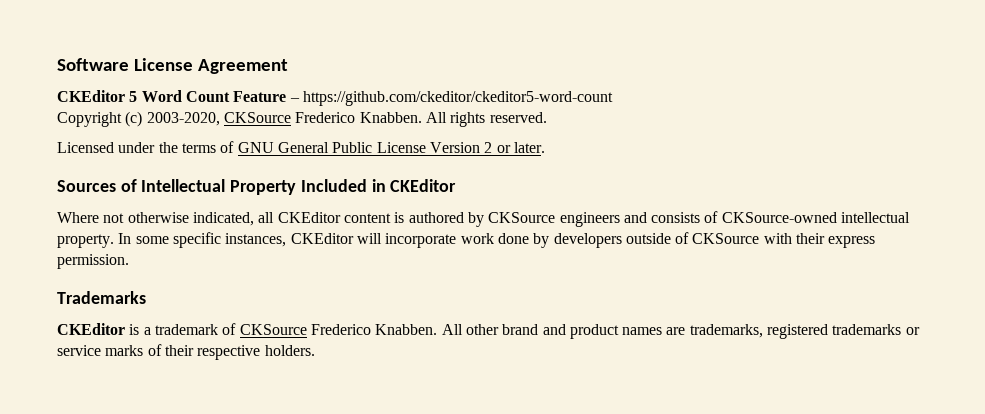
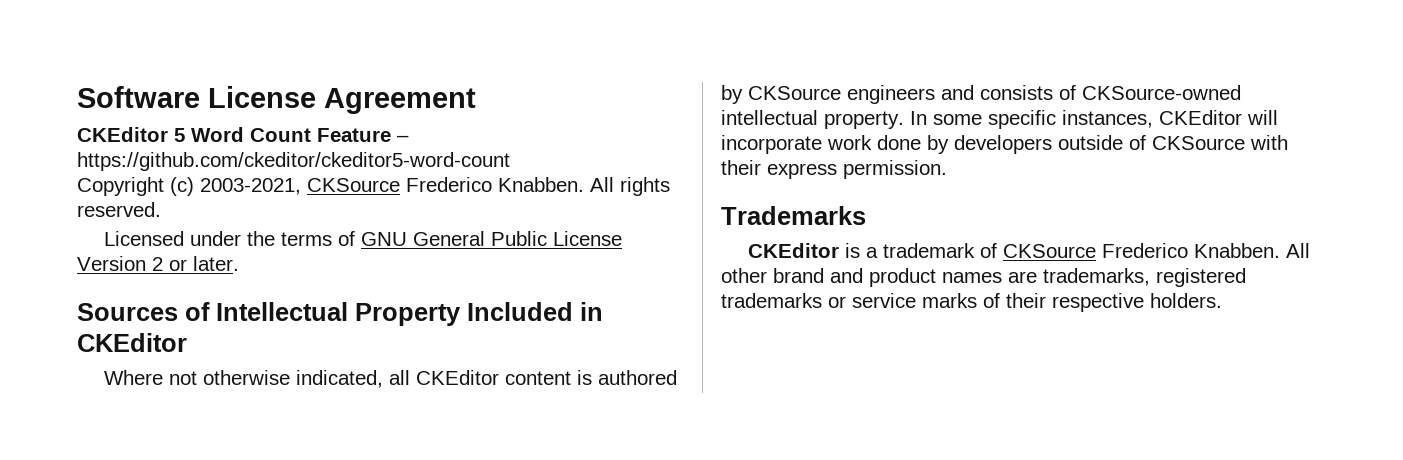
[146,112,220,126] 2003-2020, -> [200,178,301,195] 2003-2021,

